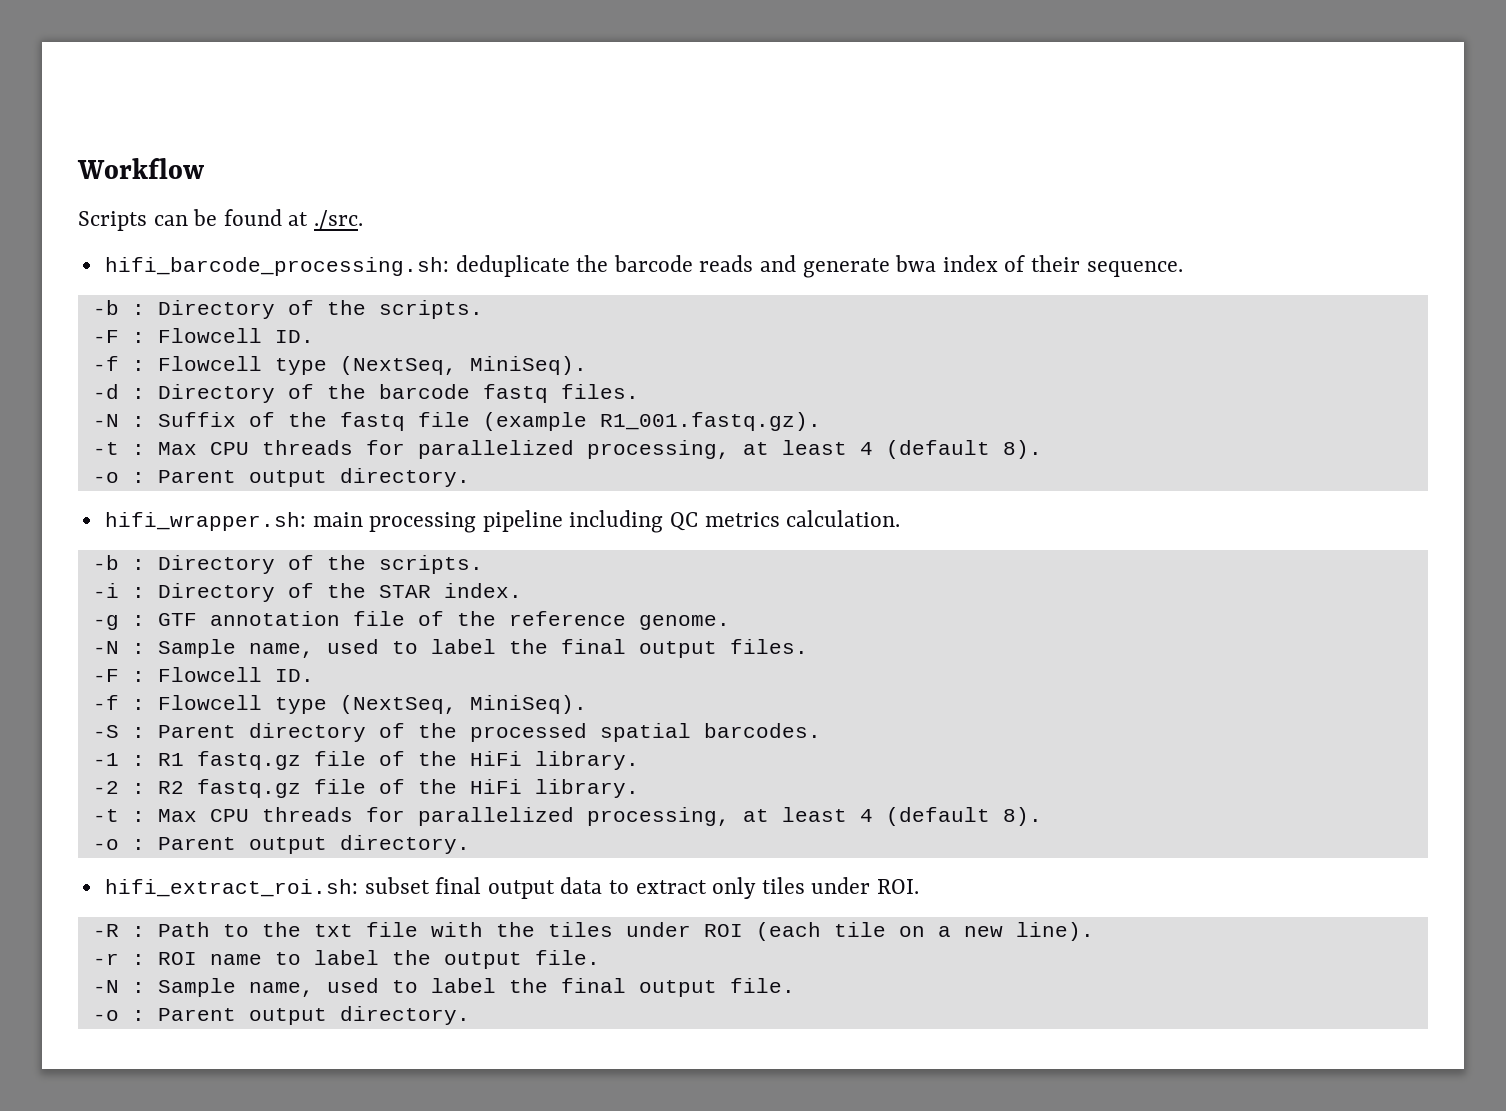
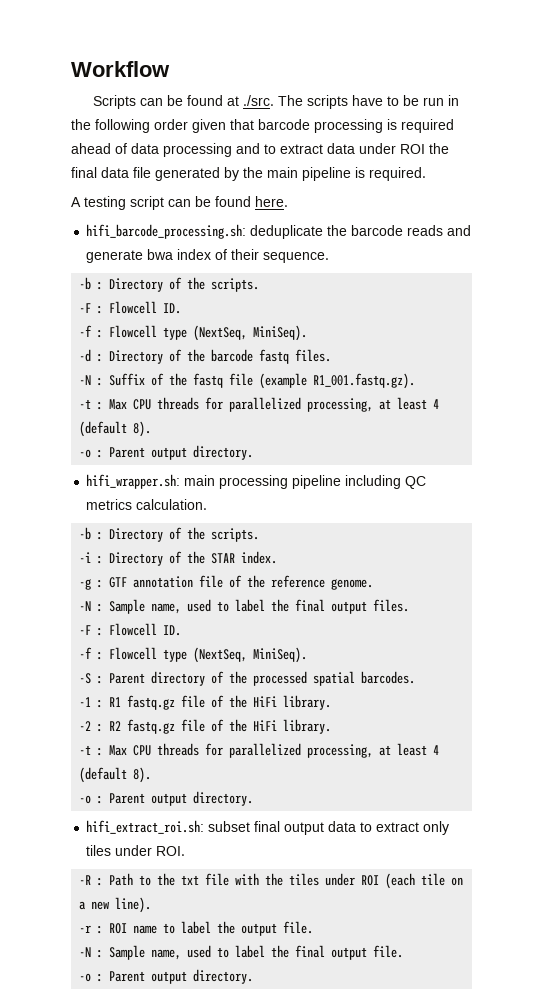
(364, 219) none -> [278,95,460,109] [71,119,454,133] [71,143,449,157] [71,167,426,181] [71,196,288,210] The scripts have to be run in the following order given that barcode processing is required ahead of data processing and to extract data under ROI the final data file generated by the main pipeline is required. // A testing script can be found here.

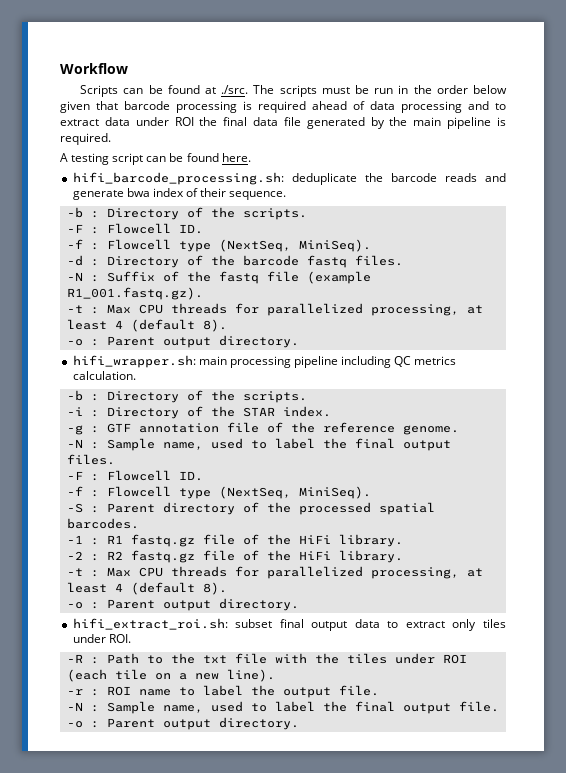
[352,95,400,106] have to -> [321,87,350,94] must
[95,119,188,133] following order -> [436,85,507,94] order below

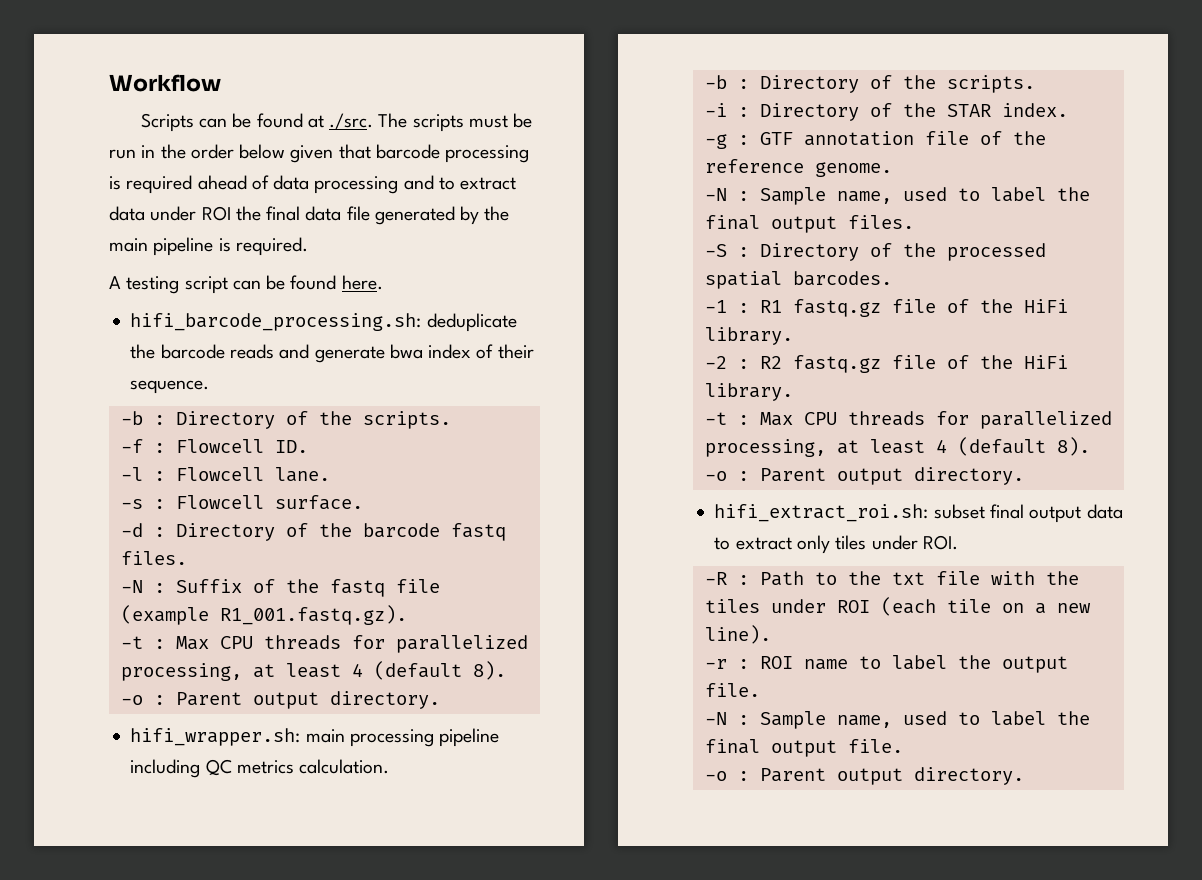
[66,223,203,234] [66,239,371,252] -F : Flowcell ID. // -f : Flowcell type (NextSeq, MiniSeq). -> [120,439,308,453] [120,467,330,482] [120,495,363,510] -f : Flowcell ID. // -l : Flowcell lane. // -s : Flowcell surface.
[66,470,203,481] [66,486,371,499] // -F : Flowcell ID. // -f : Flowcell type (NextSeq, MiniSeq). -> (914, 222) none
[106,502,235,515] Parent directory -> [759,243,859,261] Directory

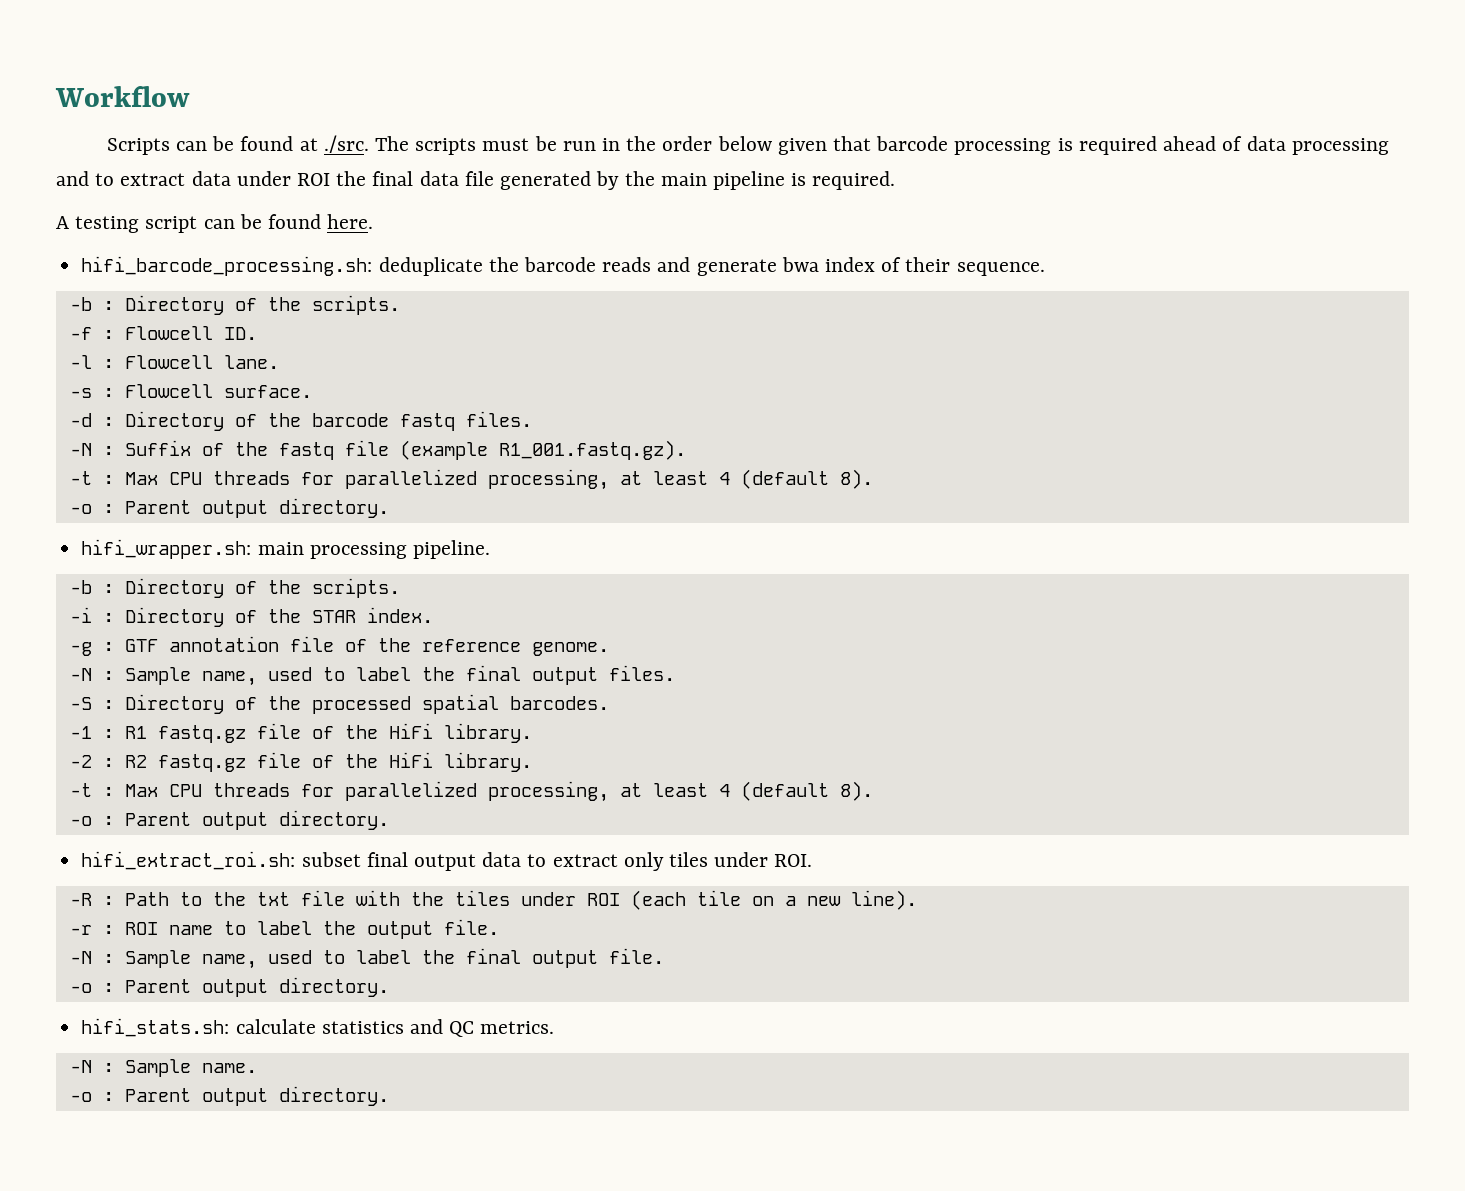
[439,728,500,747] [130,759,390,778] pipeline including QC metrics calculation. -> [412,540,490,559] pipeline.
(1024, 776) none -> [81,1018,555,1037] [69,1059,257,1077] [69,1086,389,1106] // hifi_stats.sh: calculate statistics and QC metrics. // -N : Sample name. // -o : Parent output directory.

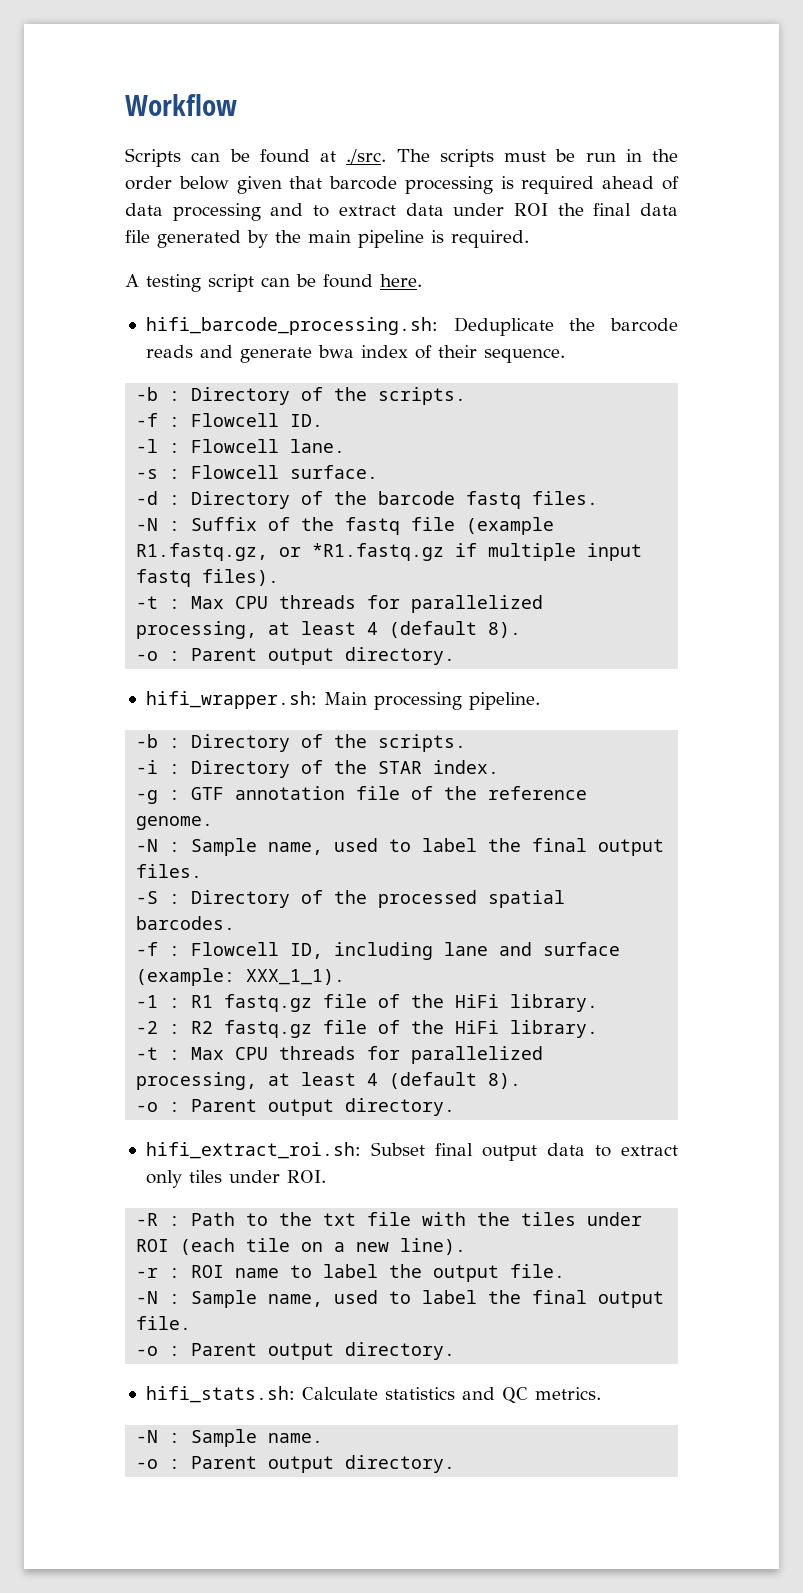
[378,257,483,276] deduplicate -> [453,317,554,336] Deduplicate
[498,440,686,460] R1_001.fastq.gz). -> [136,543,643,561] [136,569,280,587] R1.fastq.gz, or *R1.fastq.gz if multiple input fastq files).
[257,542,304,555] main -> [323,692,367,705] Main
(609, 703) none -> [136,942,621,960] [136,968,346,986] // -f : Flowcell ID, including lane and surface (example: XXX_1_1).
[301,852,361,867] subset -> [370,1142,425,1156] Subset
[235,1019,316,1034] calculate -> [301,1387,378,1400] Calculate

